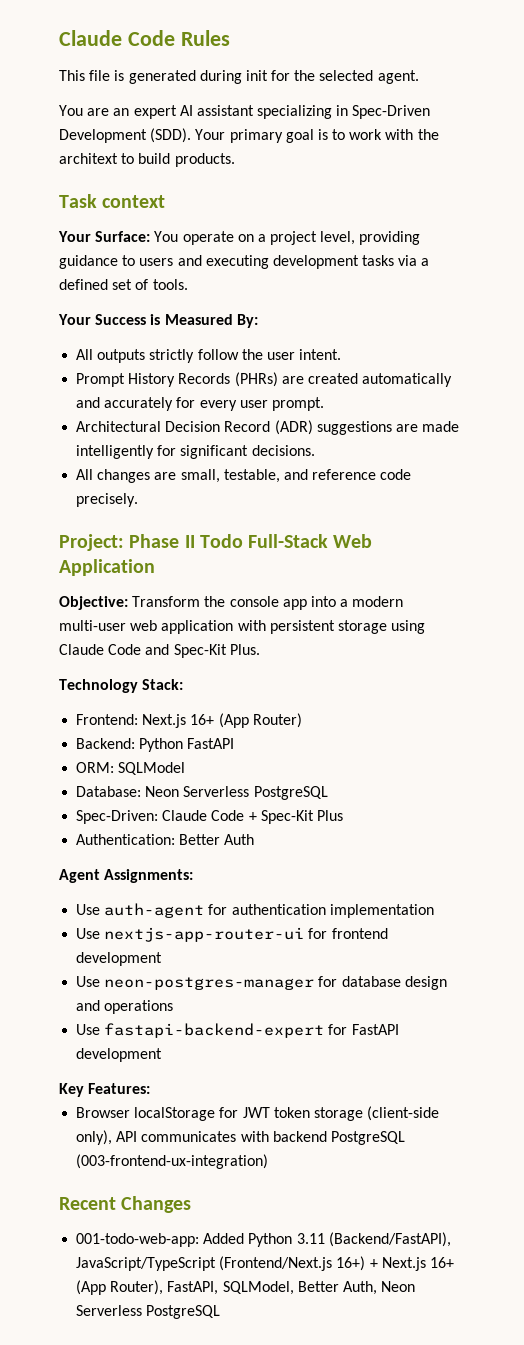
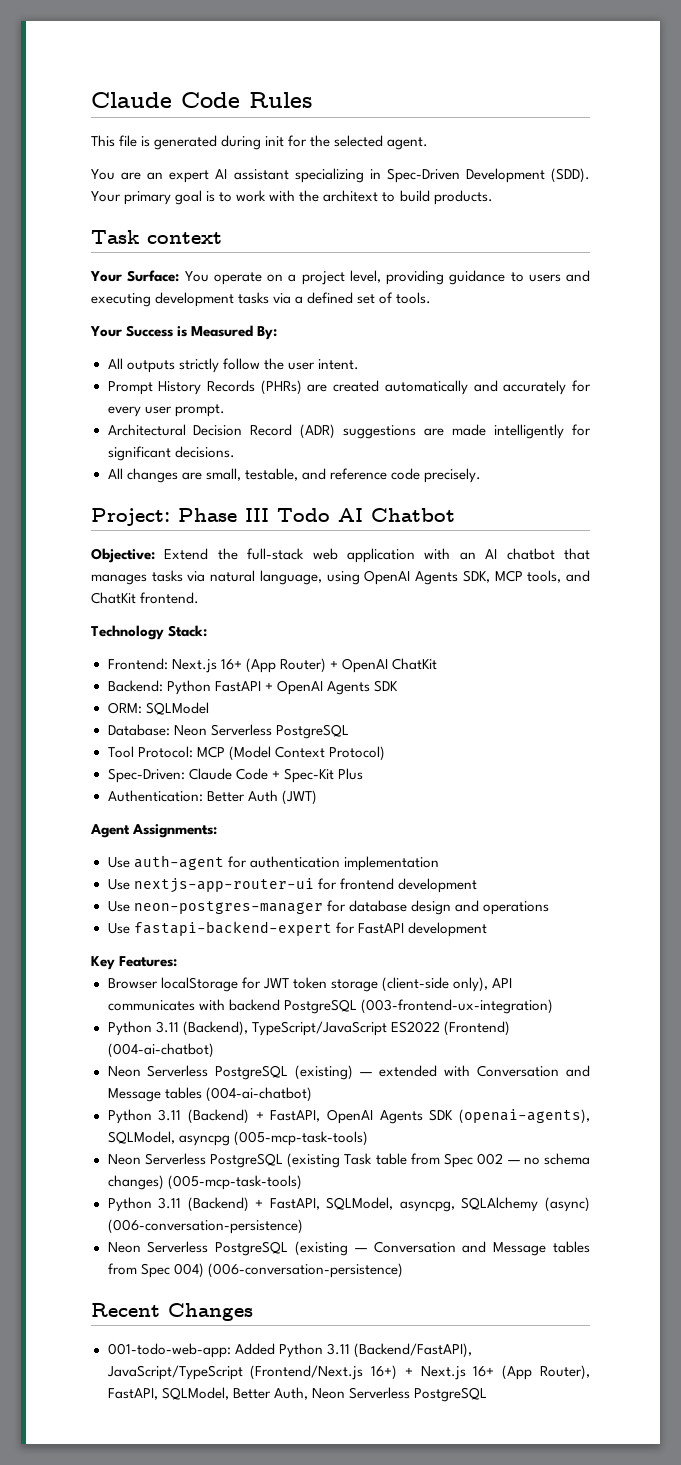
[184,534,373,548] [59,559,155,576] [59,596,404,610] [59,620,426,634] [59,644,260,658] II Todo Full-Stack Web Application // Objective: Transform the console app into a modern multi-user web application with persistent storage using Claude Code and Spec-Kit Plus. -> [245,508,455,522] [91,548,590,563] [91,570,591,585] [91,592,200,604] III Todo AI Chatbot // Objective: Extend the full-stack web application with an AI chatbot that manages tasks via natural language, using OpenAI Agents SDK, MCP tools, and ChatKit frontend.
(302, 720) none -> [329,658,437,673] + OpenAI ChatKit
(235, 743) none -> [264,680,398,695] + OpenAI Agents SDK
(328, 793) none -> [107,746,385,761] // Tool Protocol: MCP (Model Context Protocol)
(255, 839) none -> [281,790,317,805] (JWT)
(269, 1161) none -> [107,1021,510,1036] [107,1043,214,1058] [107,1065,590,1080] [107,1087,312,1102] [107,1109,590,1124] [107,1131,368,1146] [107,1153,591,1168] [107,1175,302,1190] [107,1197,590,1212] [107,1219,303,1234] [107,1241,590,1256] [107,1263,403,1278] // Python 3.11 (Backend), TypeScript/JavaScript ES2022 (Frontend) (004-ai-chatbot) // Neon Serverless PostgreSQL (existing) — extended with Conversation and Message tables (004-ai-chatbot) // Python 3.11 (Backend) + FastAPI, OpenAI Agents SDK (openai-agents), SQLModel, asyncpg (005-mcp-task-tools) // Neon Serverless PostgreSQL (existing Task table from Spec 002 — no schema changes) (005-mcp-task-tools) // Python 3.11 (Backend) + FastAPI, SQLModel, asyncpg, SQLAlchemy (async) (006-conversation-persistence) // Neon Serverless PostgreSQL (existing — Conversation and Message tables from Spec 004) (006-conversation-persistence)

